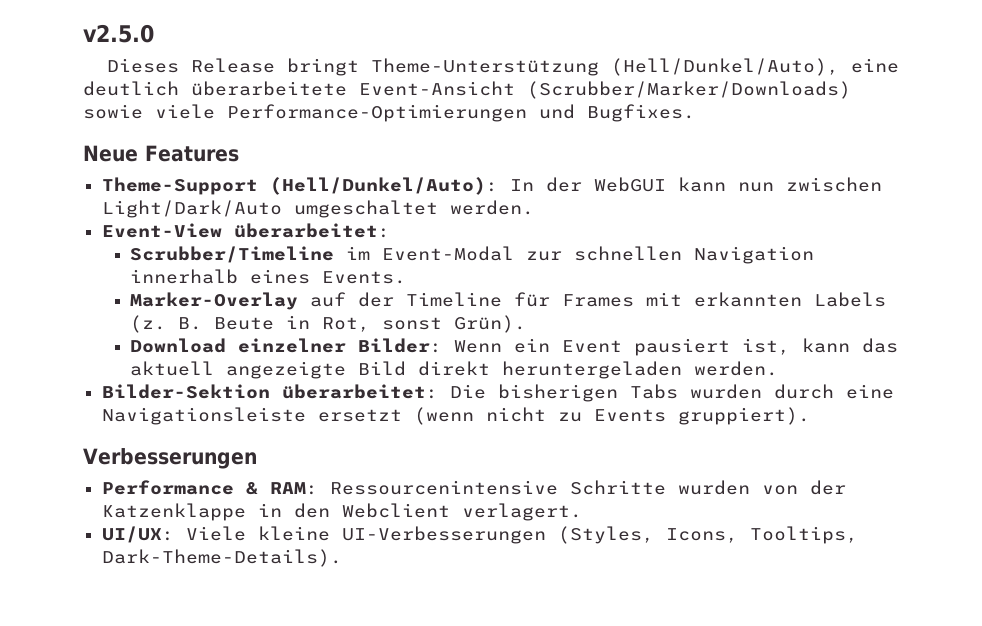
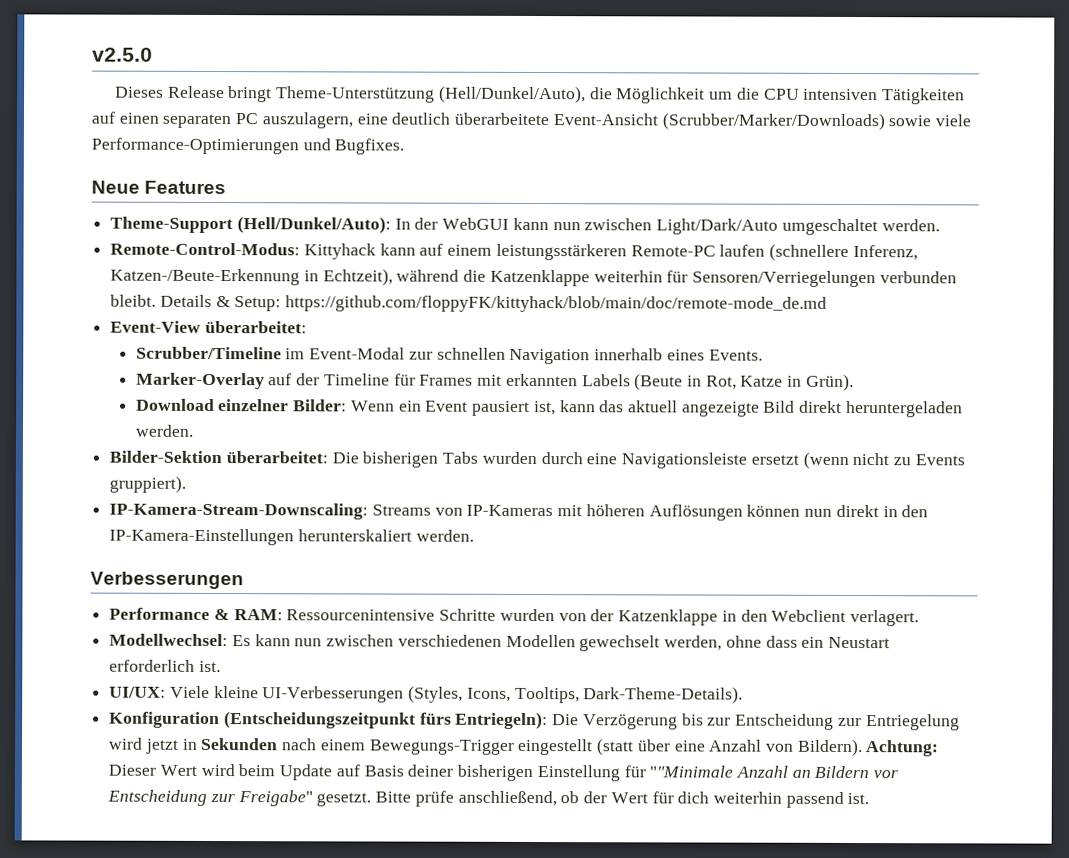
(840, 67) none -> [589,87,966,105] [91,111,353,129] die Möglichkeit um die CPU intensiven Tätigkeiten auf einen separaten PC auszulagern,
(534, 207) none -> [110,242,918,261] [110,268,957,288] [110,294,828,313] // Remote-Control-Modus: Kittyhack kann auf einem leistungsstärkeren Remote-PC laufen (schnellere Inferenz, Katzen-/Beute-Erkennung in Echtzeit), während die Katzenklappe weiterhin für Sensoren/Verriegelungen verbunden bleibt. Details & Setup: https://github.com/floppyFK/kittyhack/blob/main/doc/remote-mode_de.md
[130,315,443,333] (z. B. Beute in Rot, sonst -> [634,373,803,391] (Beute in Rot, Katze in
(810, 416) none -> [109,502,929,521] [109,528,474,546] // IP-Kamera-Stream-Downscaling: Streams von IP-Kameras mit höheren Auflösungen können nun direkt in den IP-Kamera-Einstellungen herunterskaliert werden.
(582, 512) none -> [109,633,890,652] [109,659,221,673] // Modellwechsel: Es kann nun zwischen verschiedenen Modellen gewechselt werden, ohne dass ein Neustart erforderlich ist.
(342, 558) none -> [109,711,960,731] [108,737,940,757] [108,763,899,782] [107,789,870,808] // Konfiguration (Entscheidungszeitpunkt fürs Entriegeln): Die Verzögerung bis zur Entscheidung zur Entriegelung wird jetzt in Sekunden nach einem Bewegungs-Trigger eingestellt (statt über eine Anzahl von Bildern). Achtung: Dieser Wert wird beim Update auf Basis deiner bisherigen Einstellung für ""Minimale Anzahl an Bildern vor Entscheidung zur Freigabe" gesetzt. Bitte prüfe anschließend, ob der Wert für dich weiterhin passend ist.

